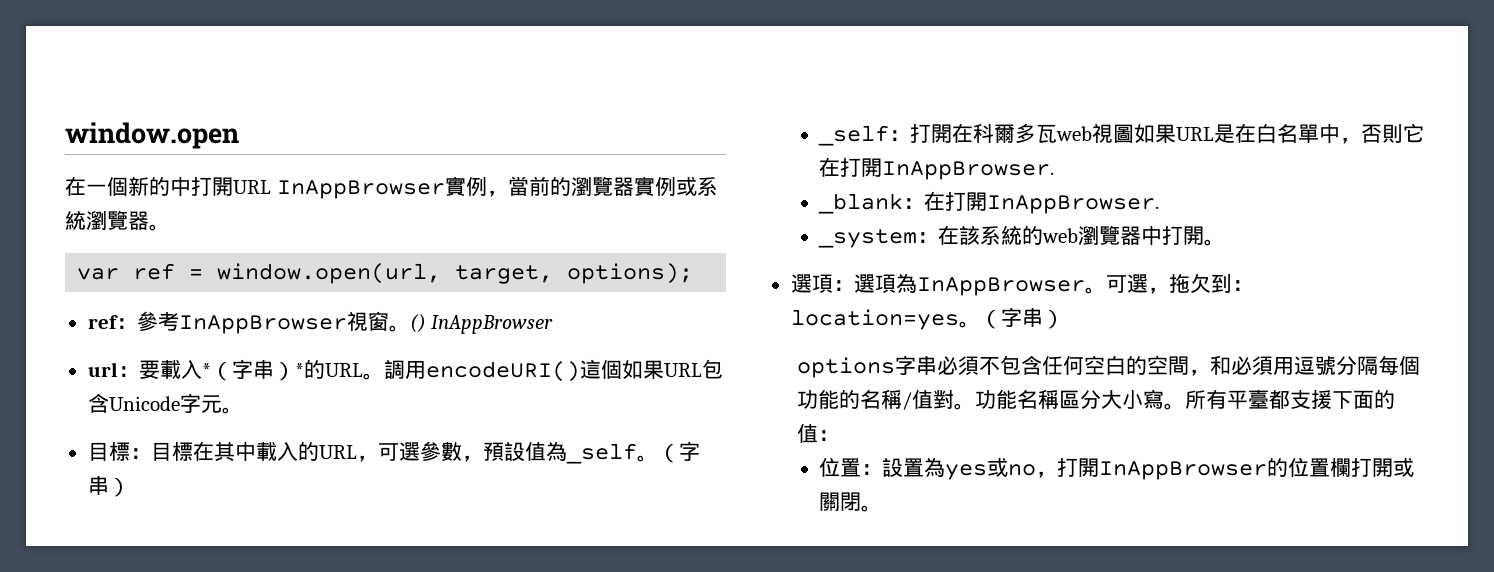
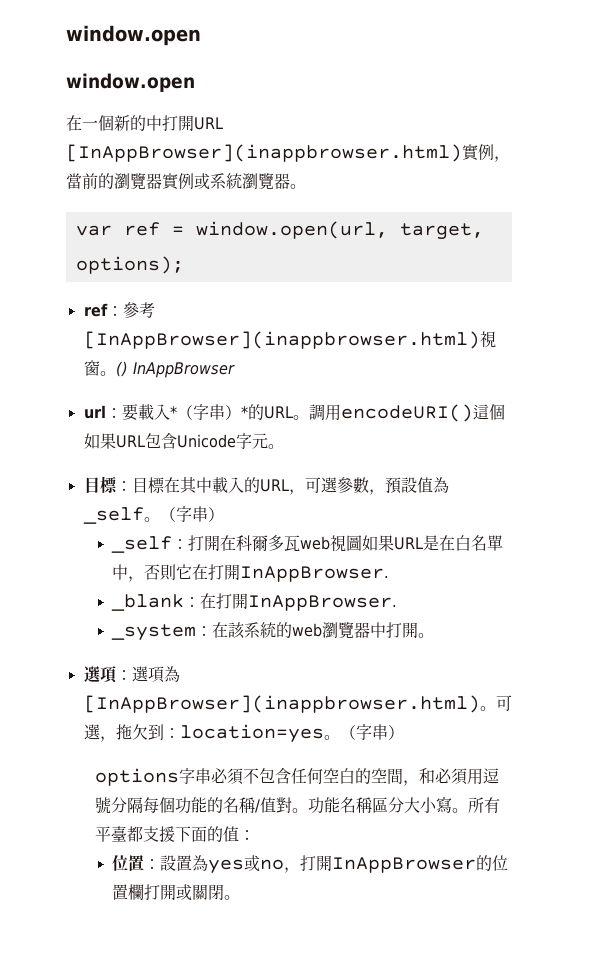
[65,122,239,149] window.open -> [66,25,201,46] [66,73,195,92] window.open // window.open
[276,180,445,199] InAppBrowser -> [66,144,462,162] [InAppBrowser](inappbrowser.html)
[178,315,347,334] InAppBrowser -> [83,331,480,349] [InAppBrowser](inappbrowser.html)
[916,277,1085,296] InAppBrowser -> [83,695,480,713] [InAppBrowser](inappbrowser.html)

